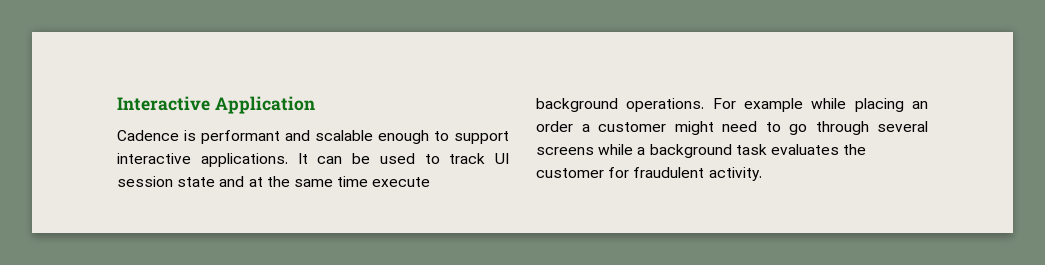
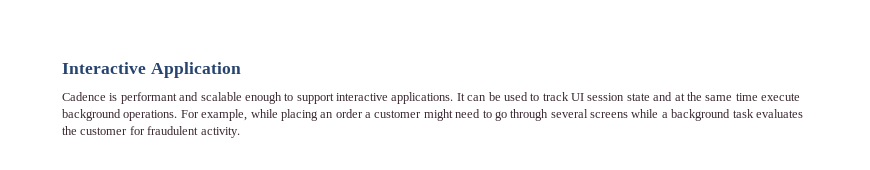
[744,98,803,112] example -> [201,109,248,121] example,

